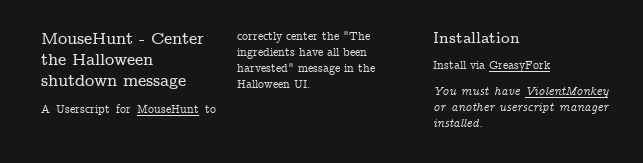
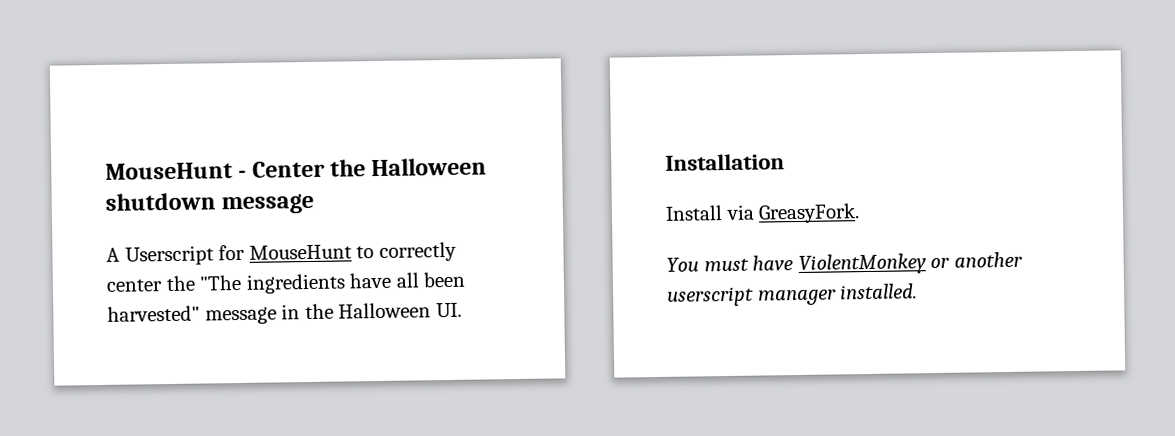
[489,61,551,72] GreasyFork -> [758,203,861,224] GreasyFork.

